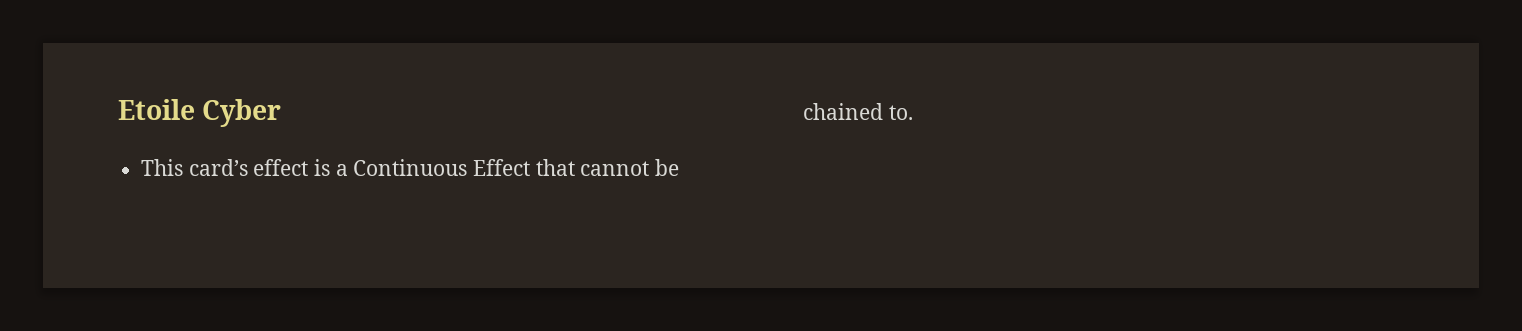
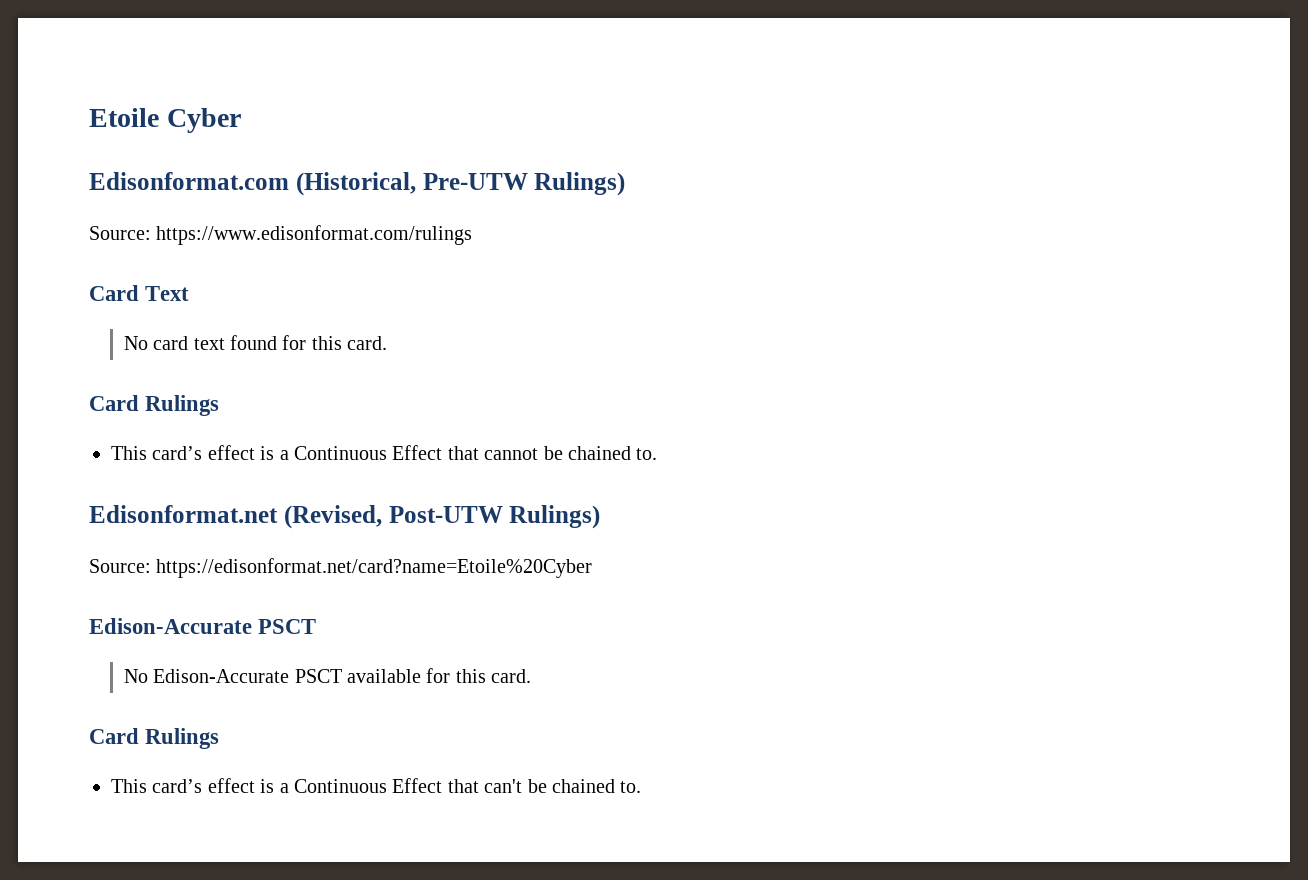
(282, 113) none -> [89,172,626,196] [89,225,473,245] [89,285,190,301] [123,335,388,350] [89,395,220,416] // Edisonformat.com (Historical, Pre-UTW Rulings) // Source: https://www.edisonformat.com/rulings // Card Text // No card text found for this card. // Card Rulings
(913, 112) none -> [89,505,601,529] [89,558,593,578] [89,618,317,634] [123,668,532,683] [89,728,220,749] [111,778,642,793] // Edisonformat.net (Revised, Post-UTW Rulings) // Source: https://edisonformat.net/card?name=Etoile%20Cyber // Edison-Accurate PSCT // No Edison-Accurate PSCT available for this card. // Card Rulings // This card’s effect is a Continuous Effect that can't be chained to.

